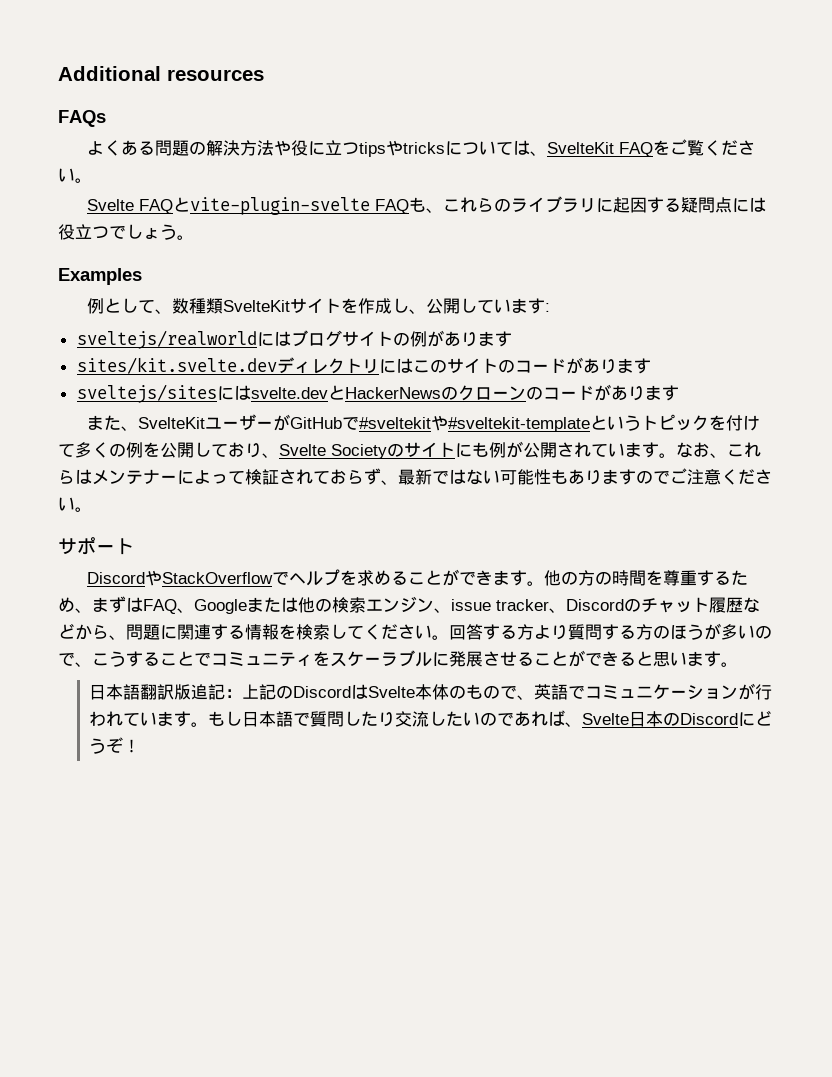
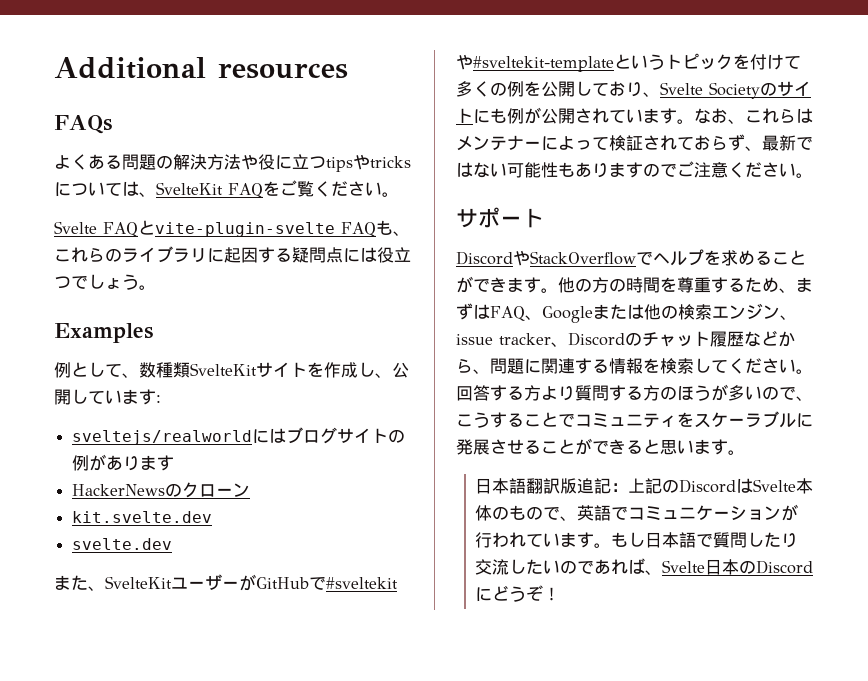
[76,357,651,374] [76,384,345,403] sites/kit.svelte.devディレクトリにはこのサイトのコードがあります // sveltejs/sitesにはsvelte.devと -> (175, 463) none
[525,384,679,401] のコードがあります -> [72,511,213,523] [72,538,173,550] // kit.svelte.dev // svelte.dev

